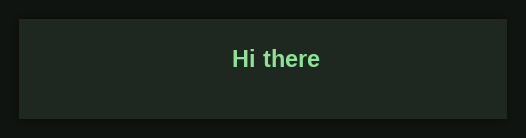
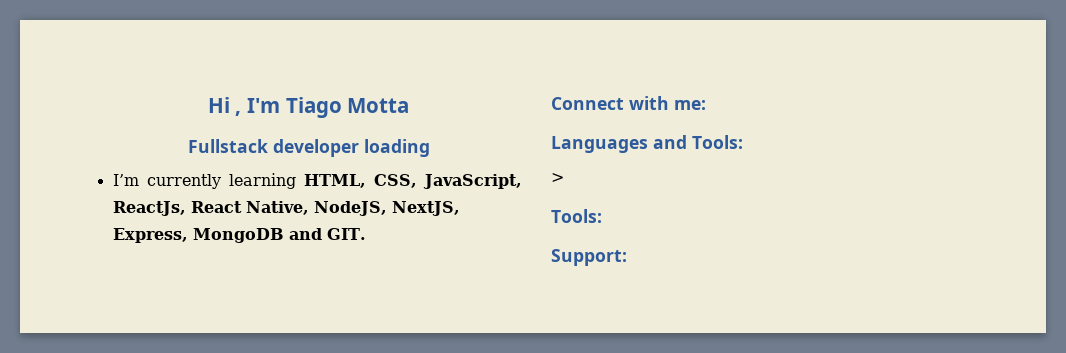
[262,49,320,67] there -> [235,97,410,118] [187,139,430,157] [112,173,522,189] [112,201,460,216] [112,228,366,243] [551,96,706,110] [551,135,743,153] [551,173,564,182] [551,209,602,223] [551,249,627,266] , I'm Tiago Motta // Fullstack developer loading // I’m currently learning HTML, CSS, JavaScript, ReactJs, React Native, NodeJS, NextJS, Express, MongoDB and GIT. // Connect with me: // Languages and Tools: // > // Tools: // Support:

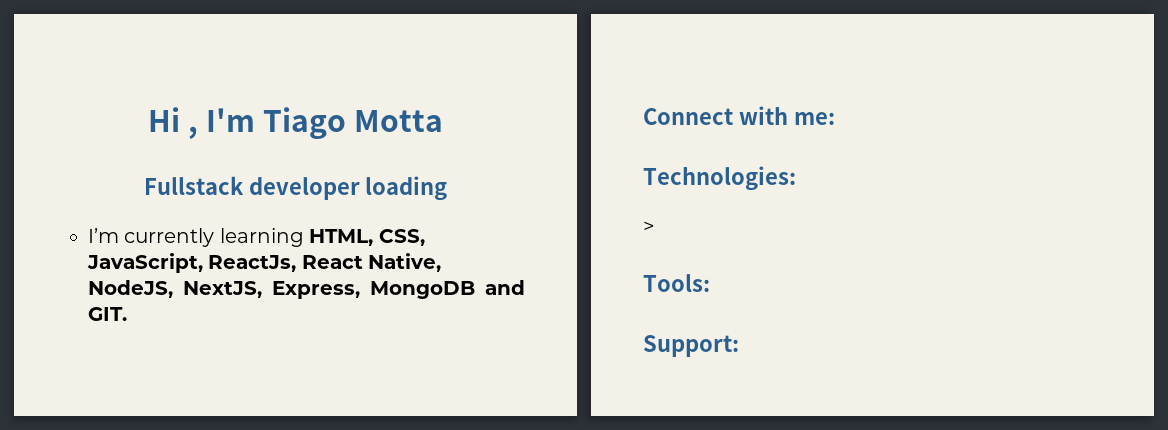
[551,135,743,153] Languages and Tools: -> [643,166,796,191] Technologies:

